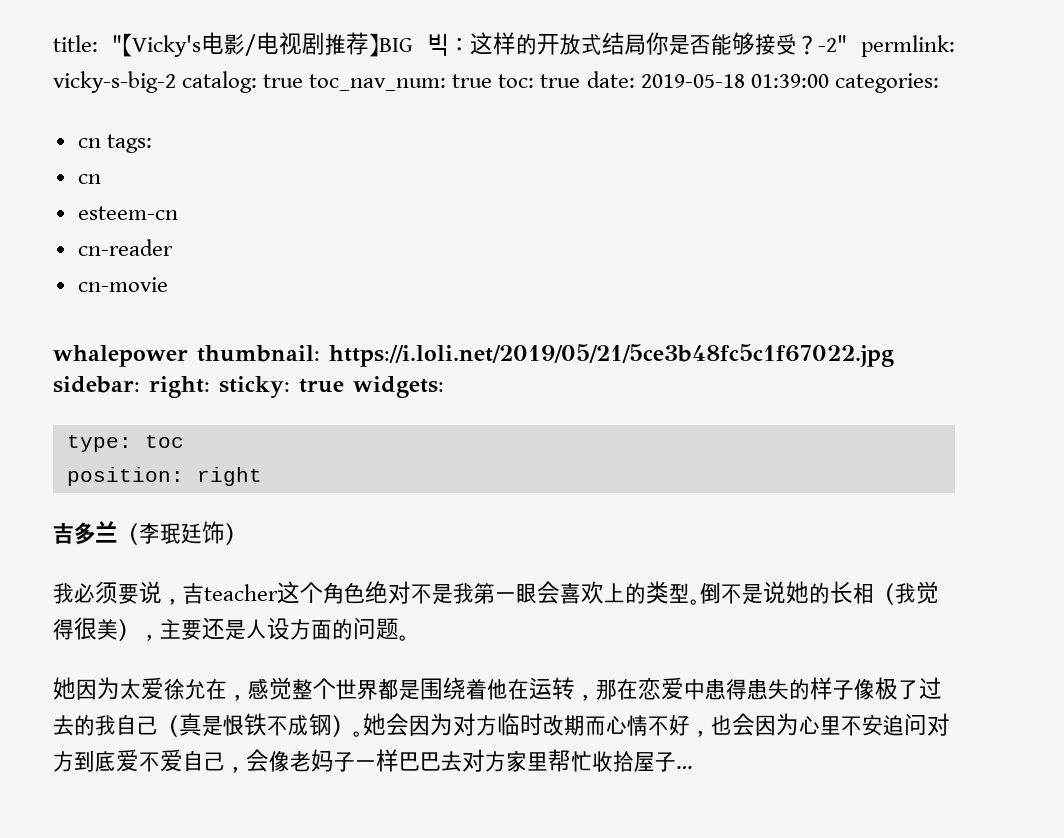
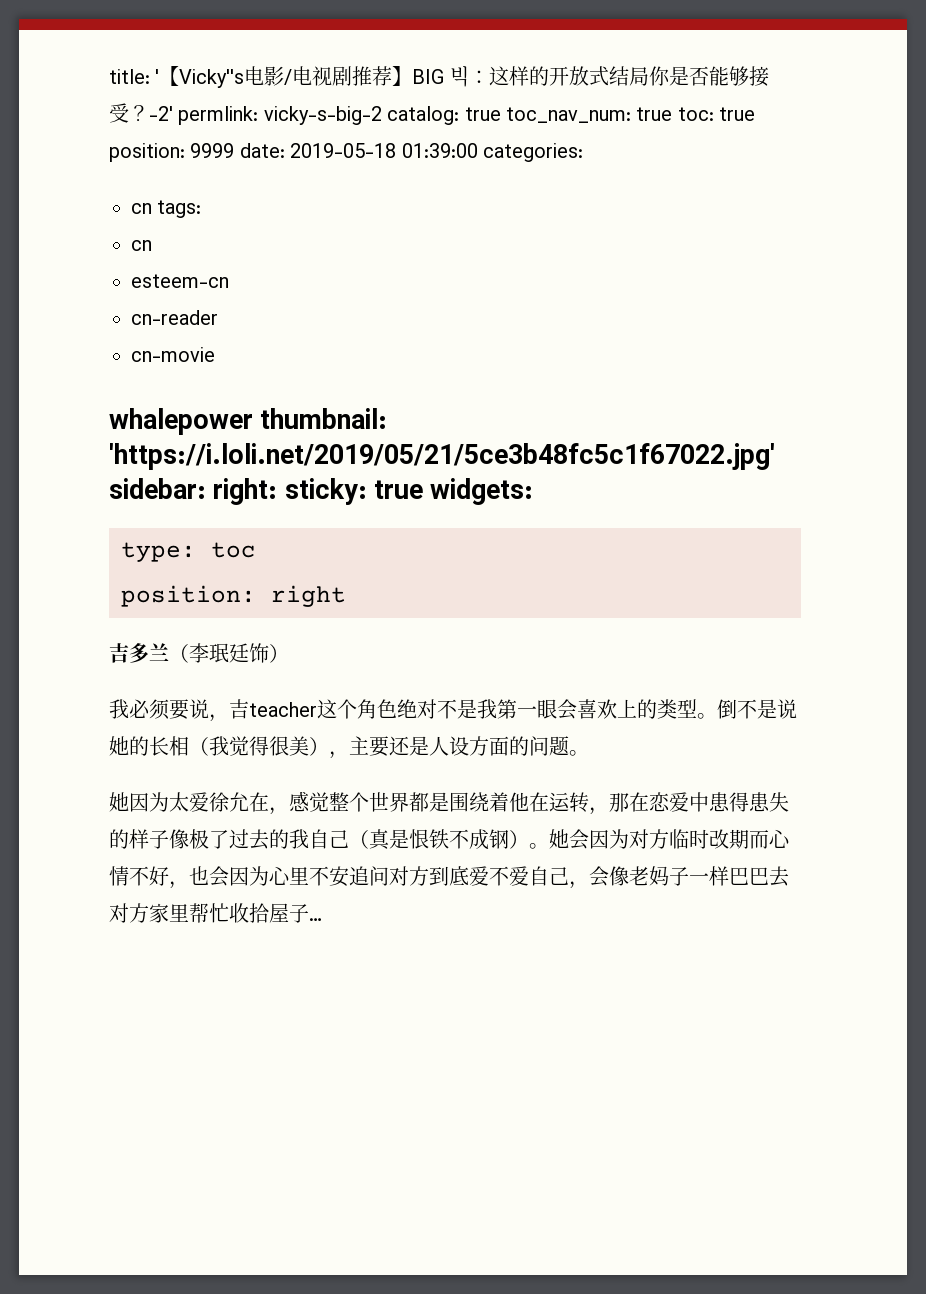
[112,33,202,57] "【Vicky's -> [155,66,245,88] '【Vicky''s
[817,35,847,52] -2" -> [149,106,173,121] -2'
(581, 81) none -> [109,143,235,162] position: 9999
[329,344,894,367] https://i.loli.net/2019/05/21/5ce3b48fc5c1f67022.jpg -> [109,443,775,470] 'https://i.loli.net/2019/05/21/5ce3b48fc5c1f67022.jpg'

